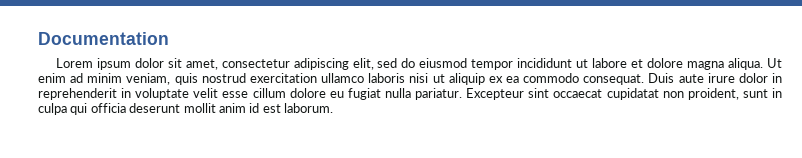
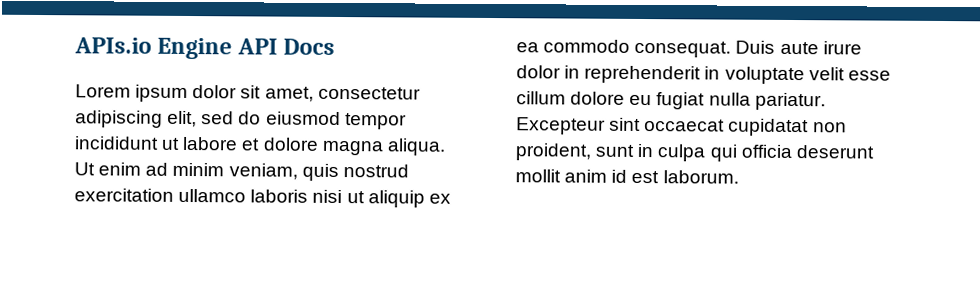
[38,32,169,45] Documentation -> [74,37,336,60] APIs.io Engine API Docs

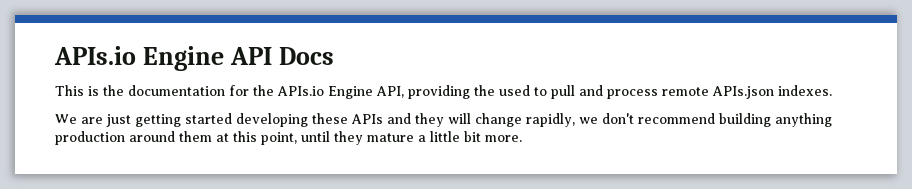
[75,84,421,102] [75,110,407,130] [74,136,446,156] [74,162,409,181] [74,188,451,208] [516,39,862,58] [516,65,891,85] [516,91,826,111] [516,117,847,137] [515,143,874,162] [515,169,739,184] Lorem ipsum dolor sit amet, consectetur adipiscing elit, sed do eiusmod tempor incididunt ut labore et dolore magna aliqua. Ut enim ad minim veniam, quis nostrud exercitation ullamco laboris nisi ut aliquip ex ea commodo consequat. Duis aute irure dolor in reprehenderit in voluptate velit esse cillum dolore eu fugiat nulla pariatur. Excepteur sint occaecat cupidatat non proident, sunt in culpa qui officia deserunt mollit anim id est laborum. -> [55,85,832,99] [55,113,832,127] [55,131,522,145] This is the documentation for the APIs.io Engine API, providing the used to pull and process remote APIs.json indexes. // We are just getting started developing these APIs and they will change rapidly, we don't recommend building anything production around them at this point, until they mature a little bit more.

